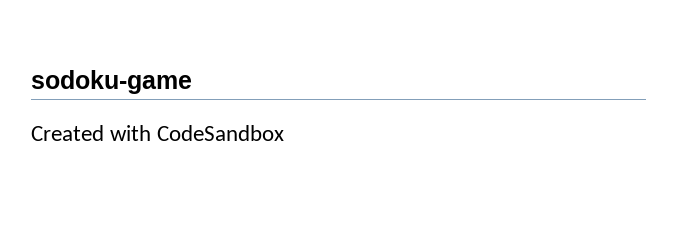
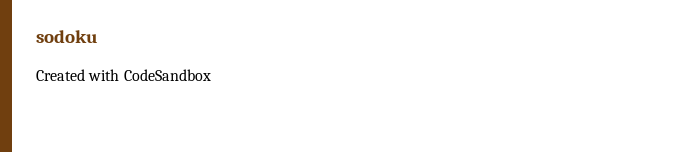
[31,70,192,94] sodoku-game -> [36,30,98,43] sodoku

